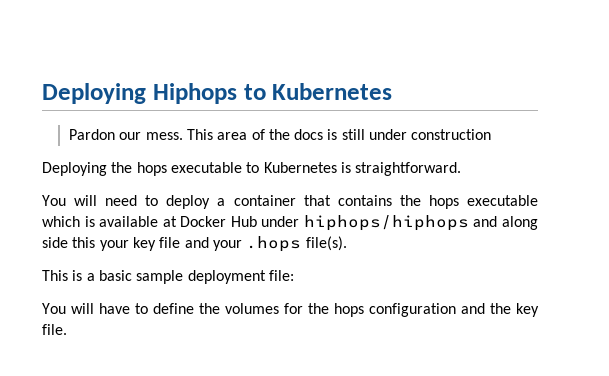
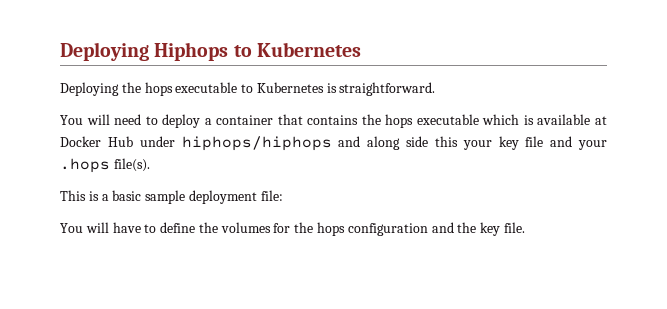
[68,129,492,140] // Pardon our mess. This area of the docs is still under construction -> (361, 49) none

